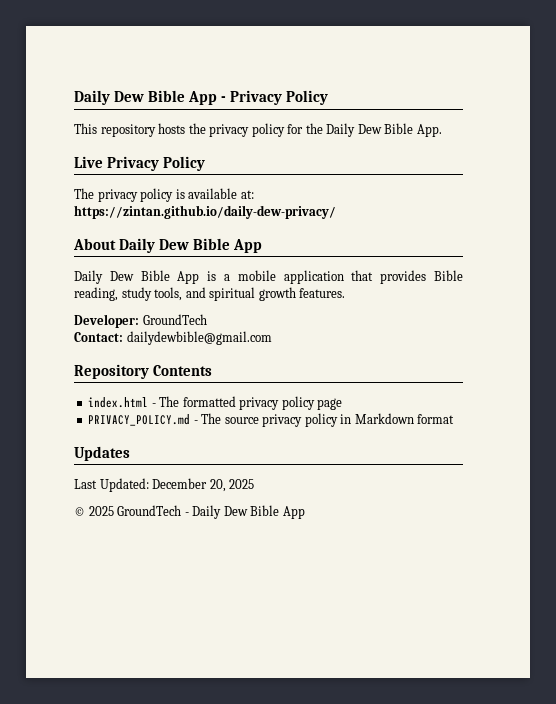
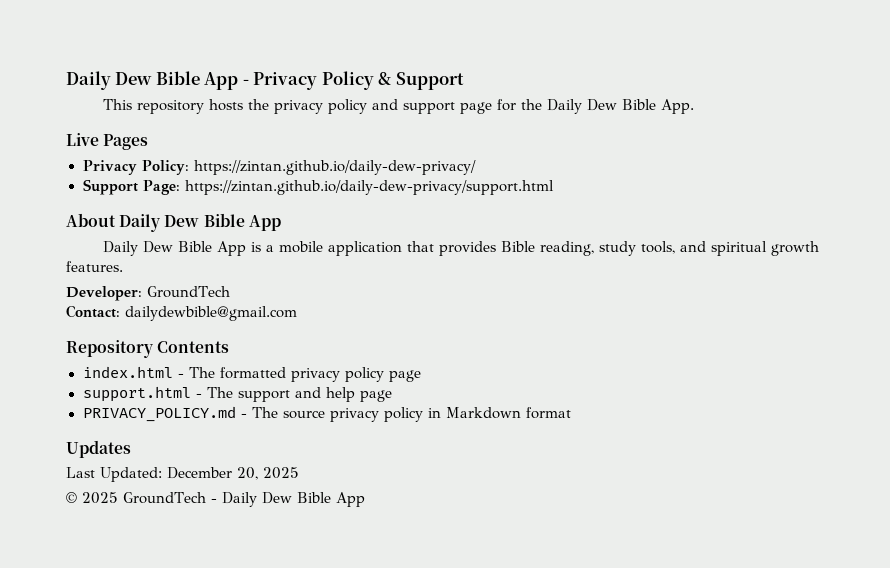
(329, 97) none -> [378,72,464,90] & Support
(285, 130) none -> [371,99,492,114] and support page
[106,156,205,171] [74,188,254,202] [74,205,336,219] Privacy Policy // The privacy policy is available at: https://zintan.github.io/daily-dew-privacy/ -> [103,134,149,150] [82,160,476,175] [82,179,554,195] Pages // Privacy Policy: https://zintan.github.io/daily-dew-privacy/ // Support Page: https://zintan.github.io/daily-dew-privacy/support.html
(343, 404) none -> [82,386,392,402] // support.html - The support and help page

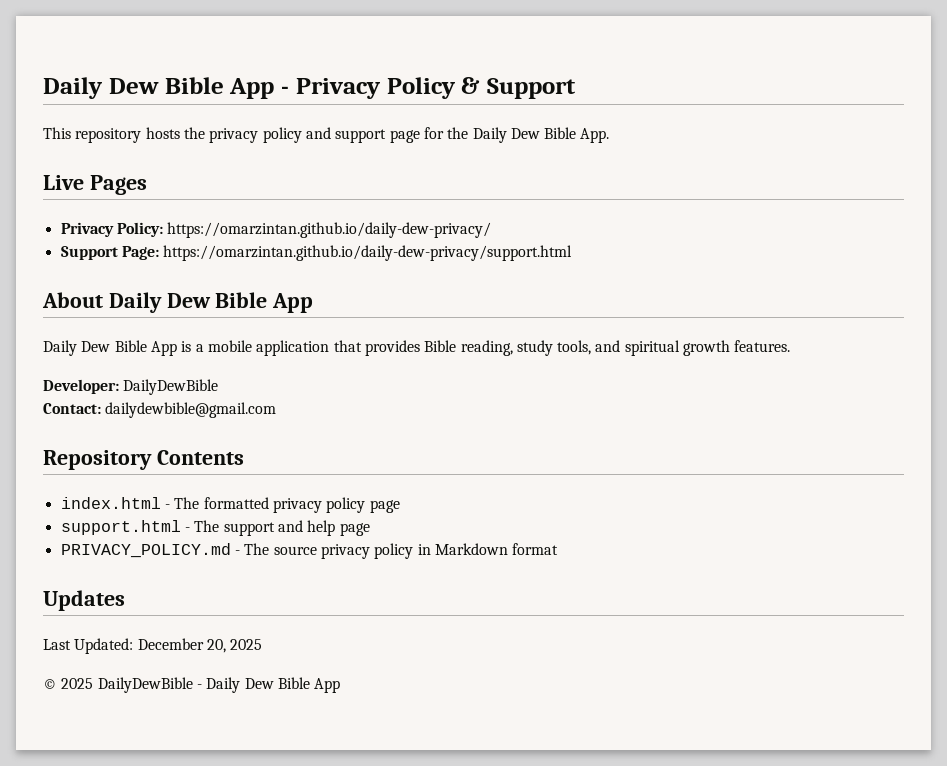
[193,160,476,175] https://zintan.github.io/daily-dew-privacy/ -> [167,222,492,238] https://omarzintan.github.io/daily-dew-privacy/
[184,180,554,195] https://zintan.github.io/daily-dew-privacy/support.html -> [163,245,573,261] https://omarzintan.github.io/daily-dew-privacy/support.html
[147,286,230,298] GroundTech -> [123,379,219,395] DailyDewBible
[123,492,206,504] GroundTech -> [97,677,193,693] DailyDewBible

